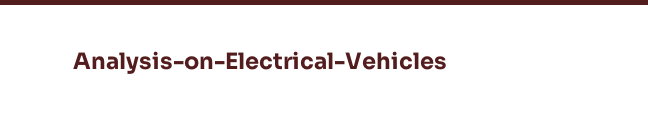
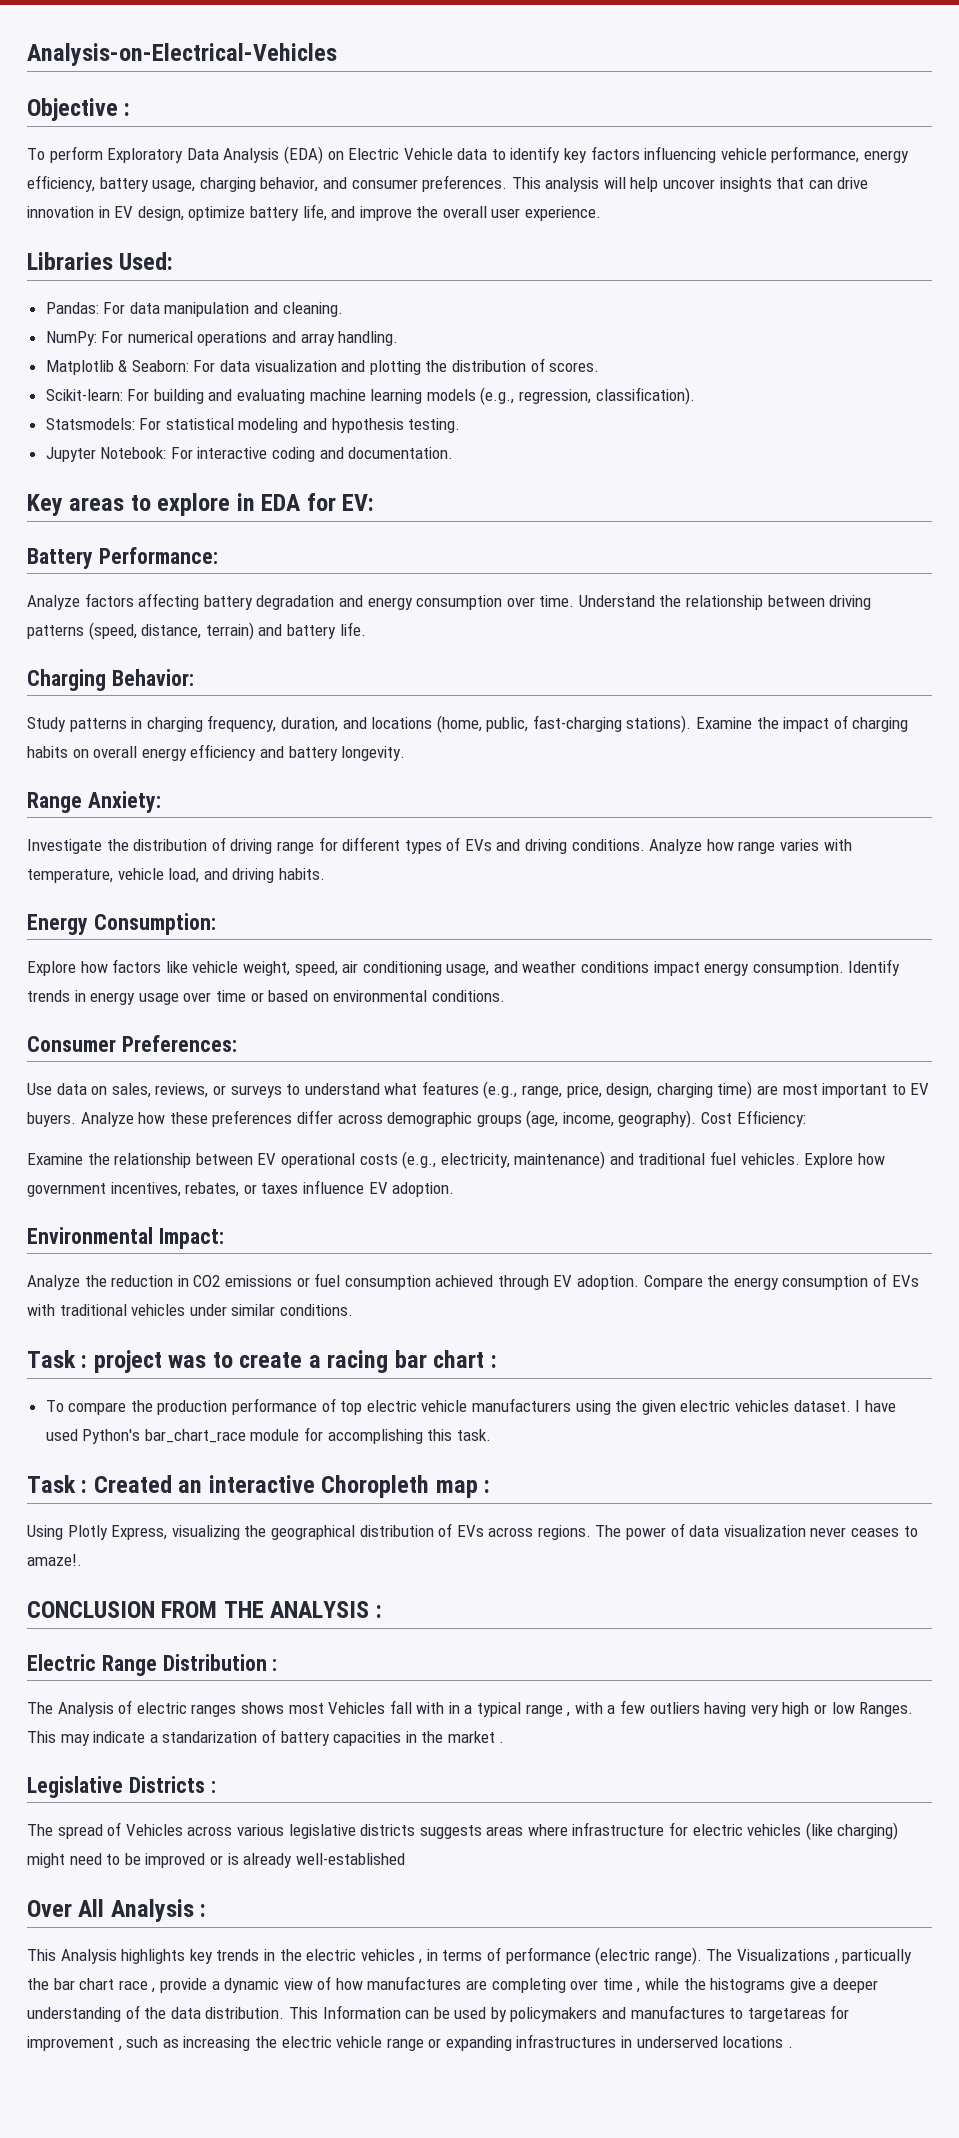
(447, 62) none -> [27,98,131,121] [27,146,910,164] [27,175,869,192] [27,204,602,221] [27,252,174,270] [45,302,343,317] [45,331,399,346] [45,358,600,375] [45,387,695,405] [45,418,461,433] [45,447,454,462] [27,493,375,516] [27,547,218,569] [27,593,872,610] [27,622,366,640] [27,669,194,691] [27,715,909,733] [27,744,406,761] [27,791,161,813] [27,837,852,854] [27,868,325,883] [27,913,216,935] [27,959,901,976] [27,990,505,1005] [27,1035,237,1052] [27,1081,930,1099] [27,1110,806,1128] [27,1151,885,1169] [27,1180,455,1197] [27,1227,224,1249] [27,1273,919,1290] [27,1304,353,1316] [27,1350,497,1373] [45,1398,896,1415] [45,1427,491,1444] [27,1475,491,1498] [27,1523,918,1540] [27,1554,82,1566] [27,1601,382,1618] [27,1654,278,1676] [27,1700,914,1717] [27,1729,505,1746] [27,1776,216,1798] [27,1822,899,1840] [27,1853,405,1868] [27,1899,207,1922] [27,1947,913,1965] [27,1976,878,1993] [27,2005,850,2022] [27,2034,793,2051] // Objective : // To perform Exploratory Data Analysis (EDA) on Electric Vehicle data to identify key factors influencing vehicle performance, energy efficiency, battery usage, charging behavior, and consumer preferences. This analysis will help uncover insights that can drive innovation in EV design, optimize battery life, and improve the overall user experience. // Libraries Used: // Pandas: For data manipulation and cleaning. // NumPy: For numerical operations and array handling. // Matplotlib & Seaborn: For data visualization and plotting the distribution of scores. // Scikit-learn: For building and evaluating machine learning models (e.g., regression, classification). // Statsmodels: For statistical modeling and hypothesis testing. // Jupyter Notebook: For interactive coding and documentation. // Key areas to explore in EDA for EV: // Battery Performance: // Analyze factors affecting battery degradation and energy consumption over time. Understand the relationship between driving patterns (speed, distance, terrain) and battery life. // Charging Behavior: // Study patterns in charging frequency, duration, and locations (home, public, fast-charging stations). Examine the impact of charging habits on overall energy efficiency and battery longevity. // Range Anxiety: // Investigate the distribution of driving range for different types of EVs and driving conditions. Analyze how range varies with temperature, vehicle load, and driving habits. // Energy Consumption: // Explore how factors like vehicle weight, speed, air conditioning usage, and weather conditions impact energy consumption. Identify trends in energy usage over time or based on environmental conditions. // Consumer Preferences: // Use data on sales, reviews, or surveys to understand what features (e.g., range, price, design, charging time) are most important to EV buyers. Analyze how these preferences differ across demographic groups (age, income, geography). Cost Efficiency: // Examine the relationship between EV operational costs (e.g., electricity, maintenance) and traditional fuel vehicles. Explore how government incentives, rebates, or taxes influence EV adoption. // Environmental Impact: // Analyze the reduction in CO2 emissions or fuel consumption achieved through EV adoption. Compare the energy consumption of EVs with traditional vehicles under similar conditions. // Task : project was to create a racing bar chart : // To compare the production performance of top electric vehicle manufacturers using the given electric vehicles dataset. I have used Python's bar_chart_race module for accomplishing this task. // Task : Created an interactive Choropleth map : // Using Plotly Express, visualizing the geographical distribution of EVs across regions. The power of data visualization never ceases to amaze!. // CONCLUSION FROM THE ANALYSIS : // Electric Range Distribution : // The Analysis of electric ranges shows most Vehicles fall with in a typical range , with a few outliers having very high or low Ranges. This may indicate a standarization of battery capacities in the market . // Legislative Districts : // The spread of Vehicles across various legislative districts suggests areas where infrastructure for electric vehicles (like charging) might need to be improved or is already well-established // Over All Analysis : // This Analysis highlights key trends in the electric vehicles , in terms of performance (electric range). The Visualizations , particually the bar chart race , provide a dynamic view of how manufactures are completing over time , while the histograms give a deeper understanding of the data distribution. This Information can be used by policymakers and manufactures to targetareas for improvement , such as increasing the electric vehicle range or expanding infrastructures in underserved locations .

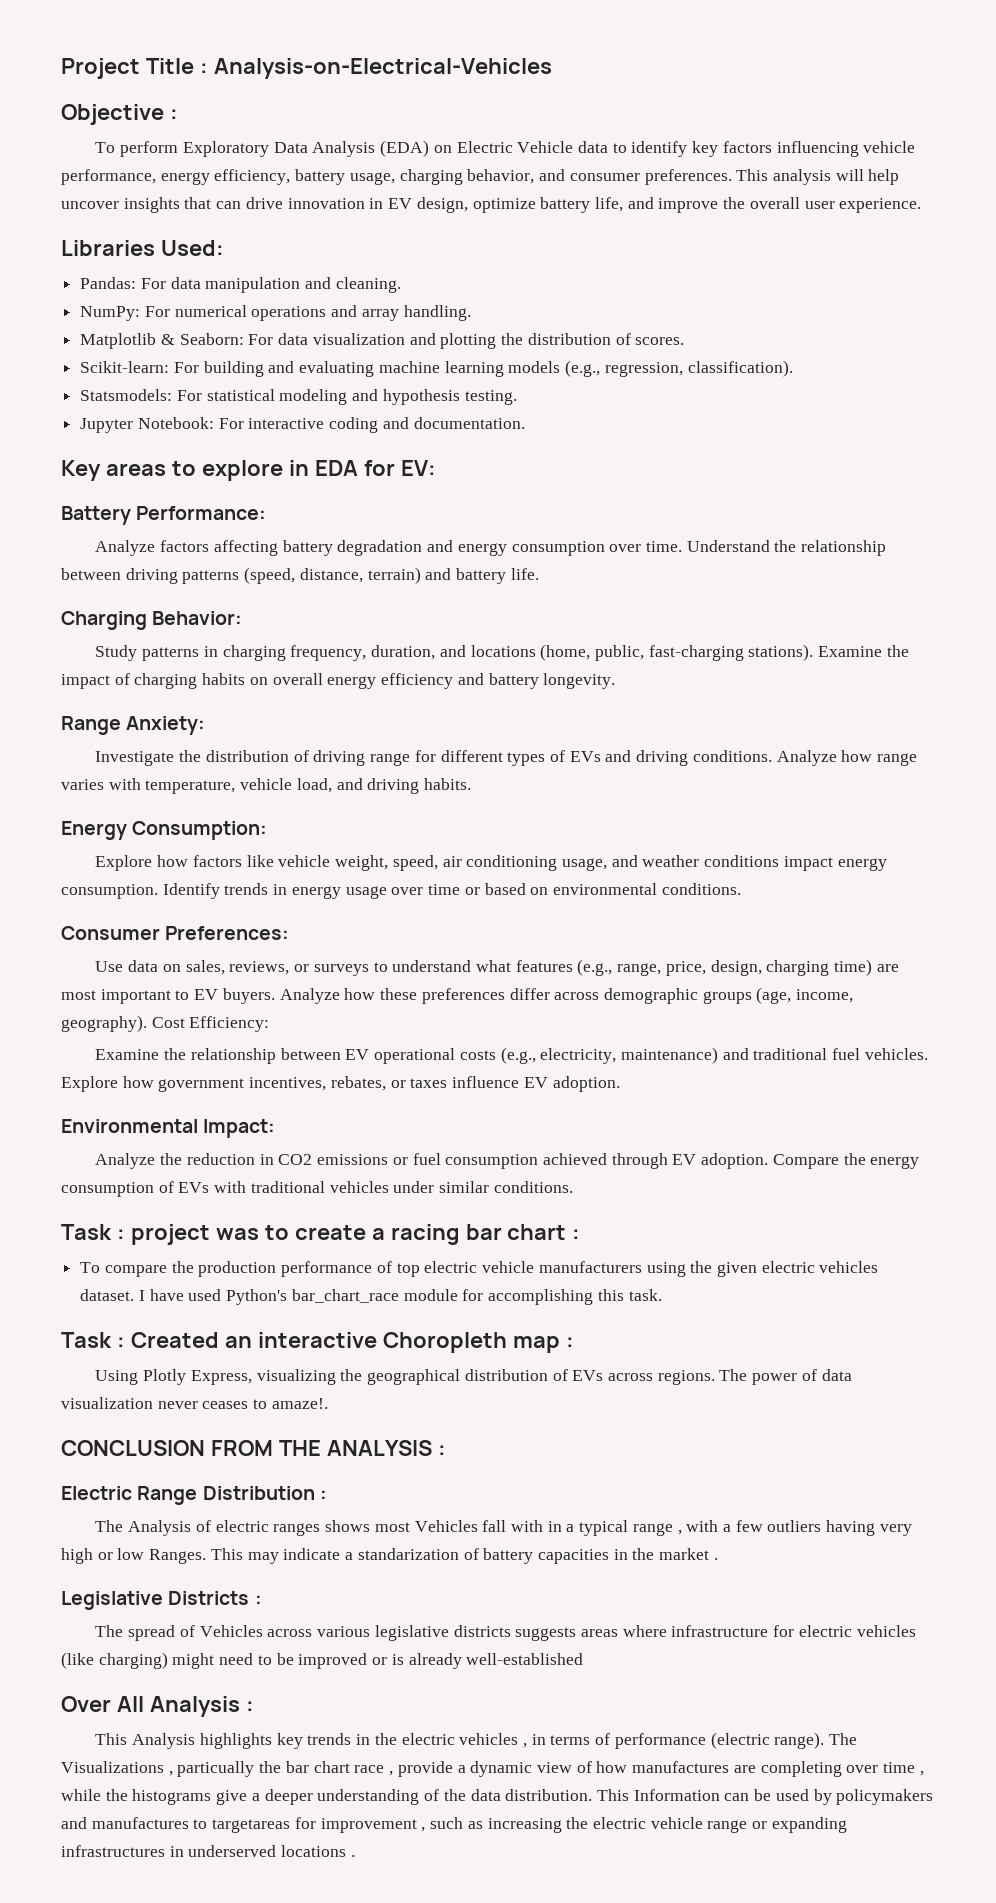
(27, 54) none -> [61,58,208,79] Project Title :

